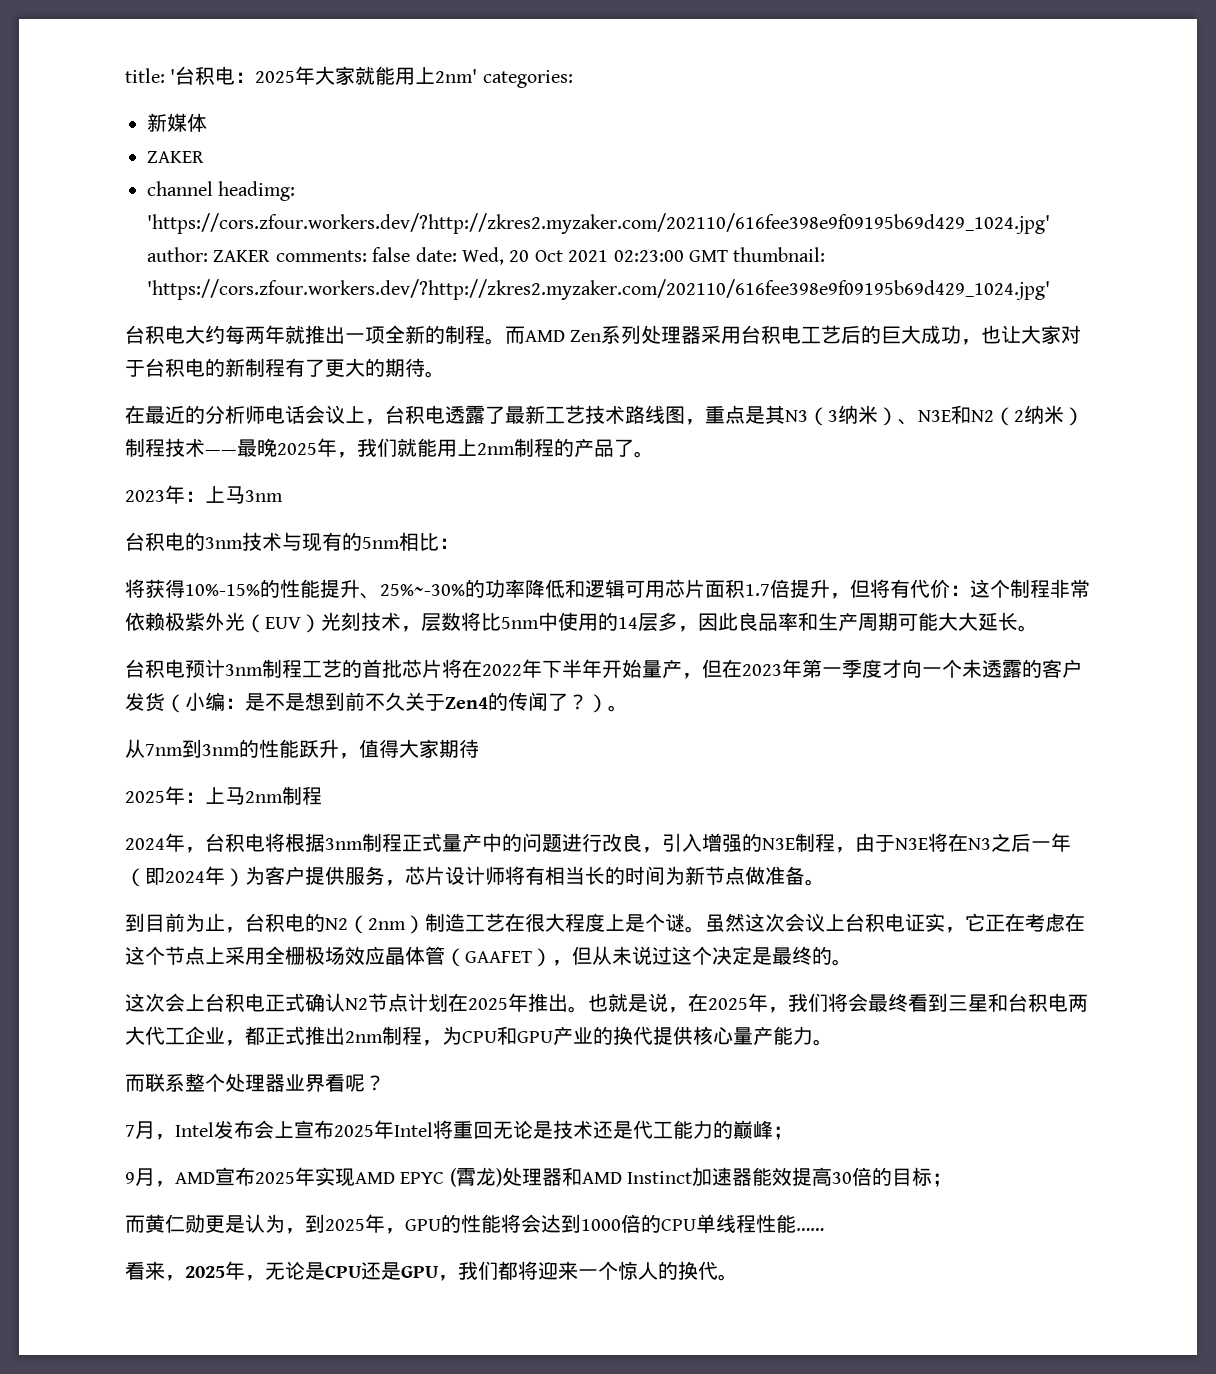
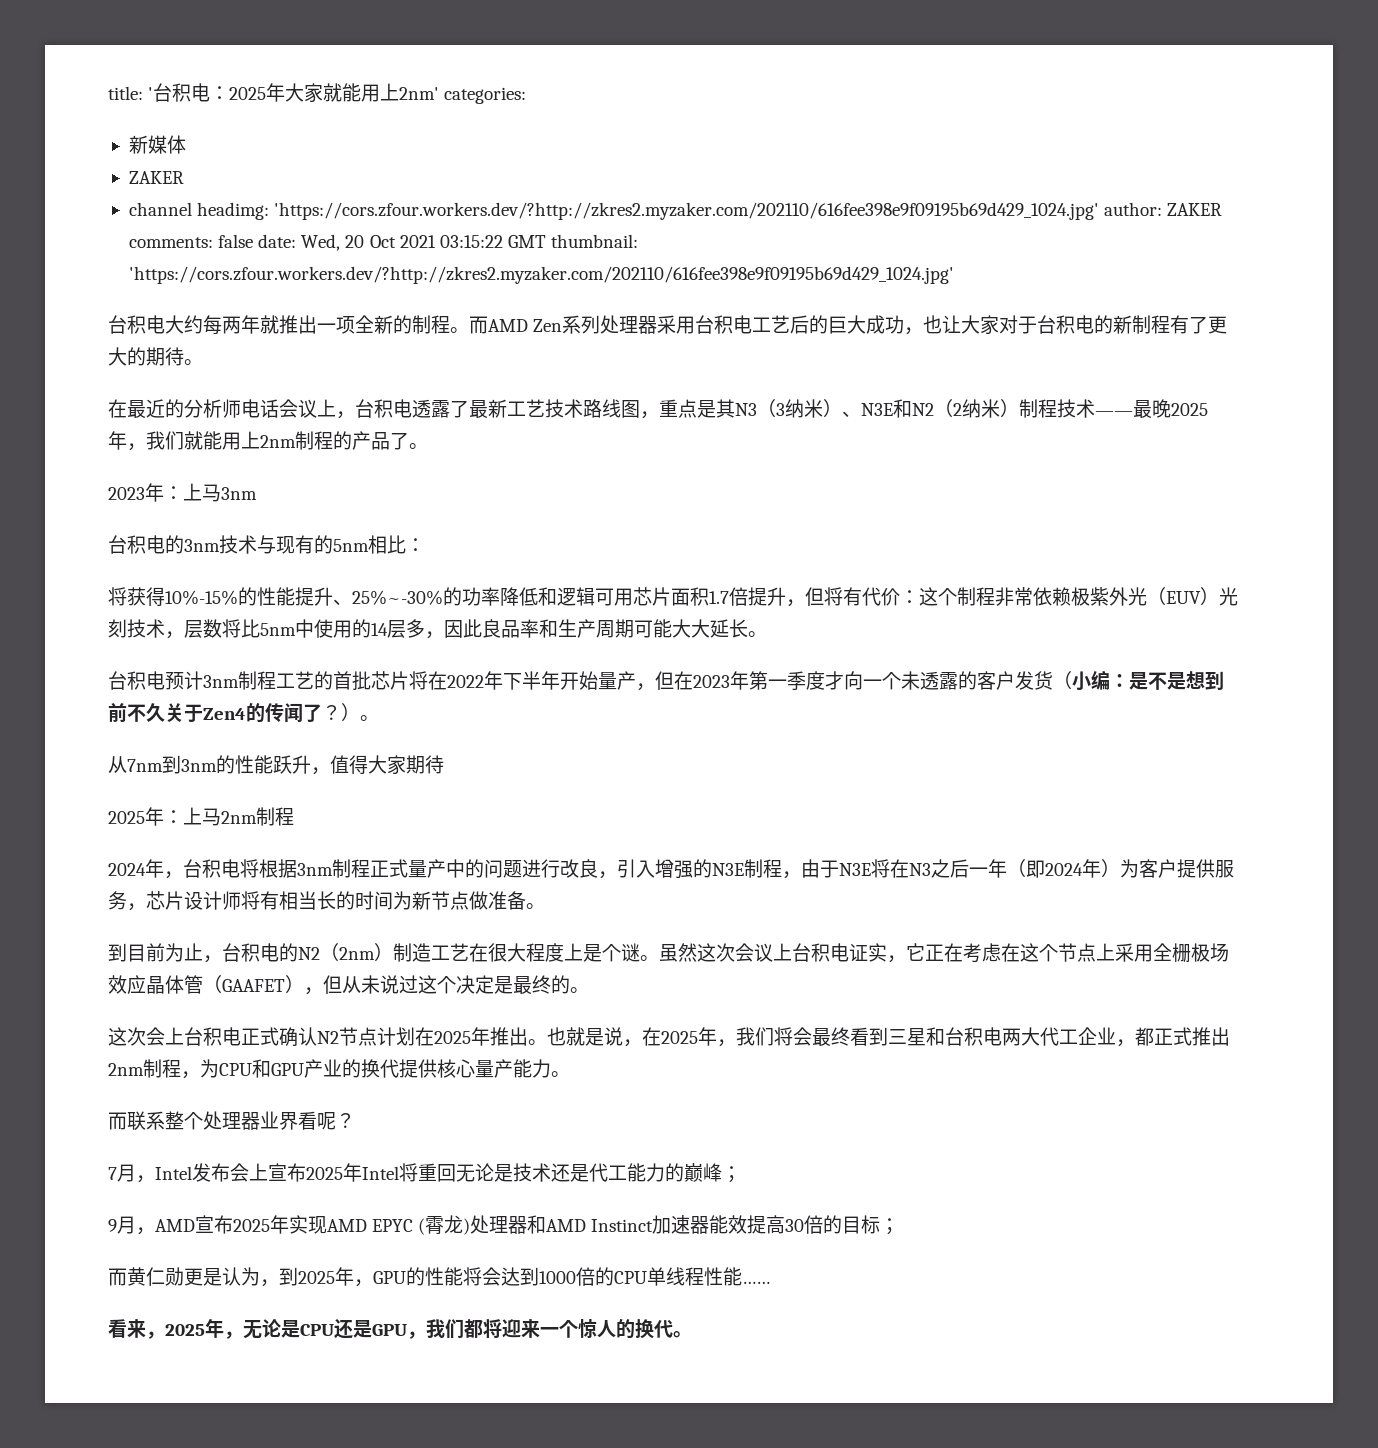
[613,250,684,262] 02:23:00 -> [439,235,503,248] 03:15:22

